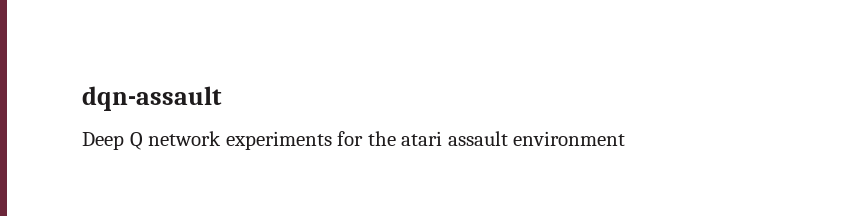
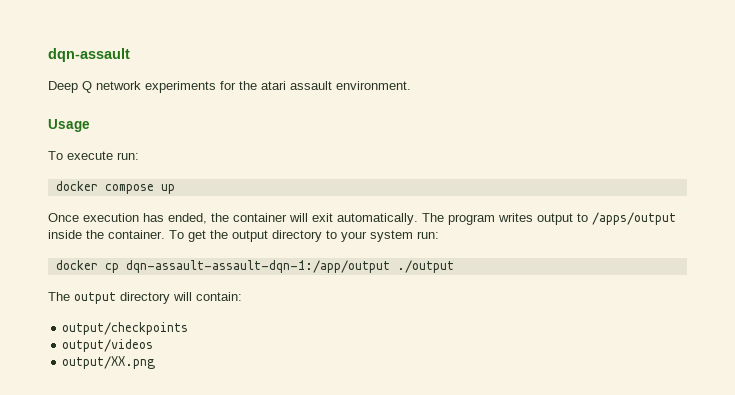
[513,131,626,146] environment -> [336,81,411,90] [48,119,90,132] [48,151,139,160] [55,181,175,194] [48,212,676,225] [48,230,439,242] [55,260,454,273] [48,292,242,304] [62,322,189,335] [62,339,154,352] [62,356,156,369] environment. // Usage // To execute run: // docker compose up // Once execution has ended, the container will exit automatically. The program writes output to /apps/output inside the container. To get the output directory to your system run: // docker cp dqn-assault-assault-dqn-1:/app/output ./output // The output directory will contain: // output/checkpoints // output/videos // output/XX.png

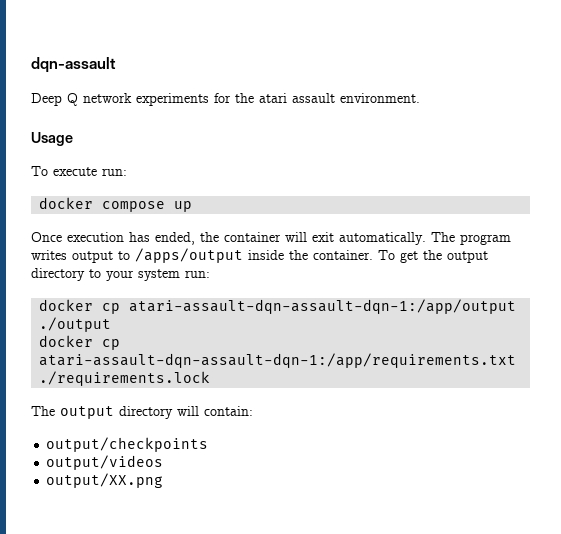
[125,260,390,273] dqn-assault-assault-dqn-1:/app/output -> [129,299,517,314] atari-assault-dqn-assault-dqn-1:/app/output
(454, 266) none -> [39,335,121,350] [39,353,517,368] [39,371,211,386] // docker cp atari-assault-dqn-assault-dqn-1:/app/requirements.txt ./requirements.lock

